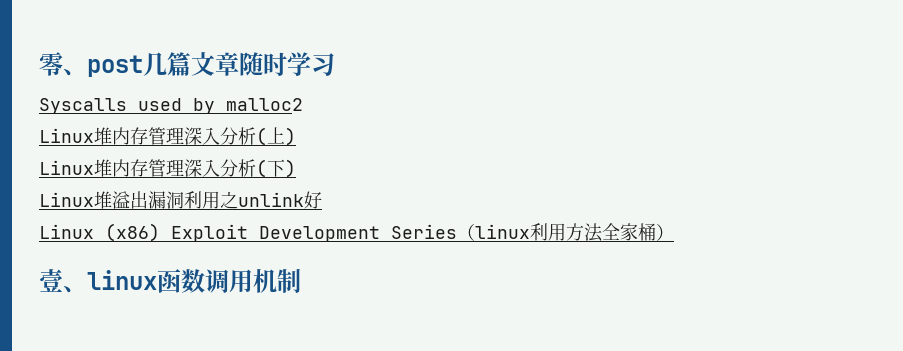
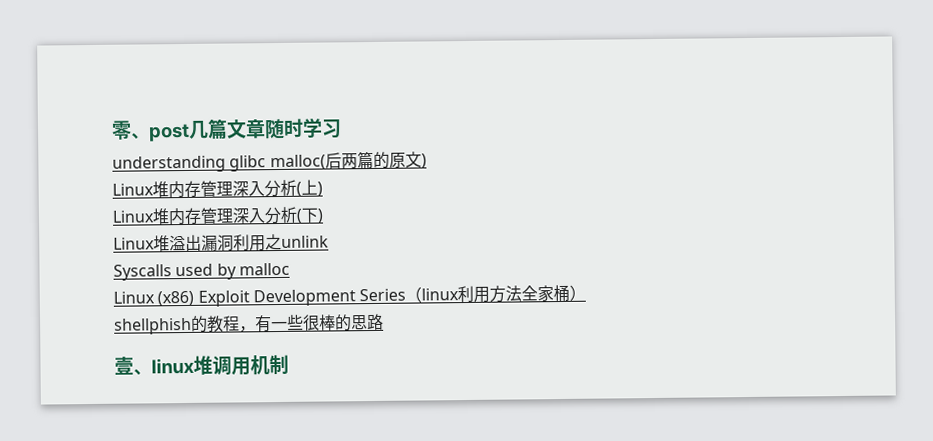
[39,98,303,114] Syscalls used by malloc2 -> [112,150,427,173] understanding glibc malloc(后两篇的原文)
[304,191,322,209] 好 -> [113,262,290,281] // Syscalls used by malloc
(674, 232) none -> [114,313,384,335] // shellphish的教程，有一些很棒的思路
[157,269,205,293] 函数 -> [193,355,213,375] 堆

